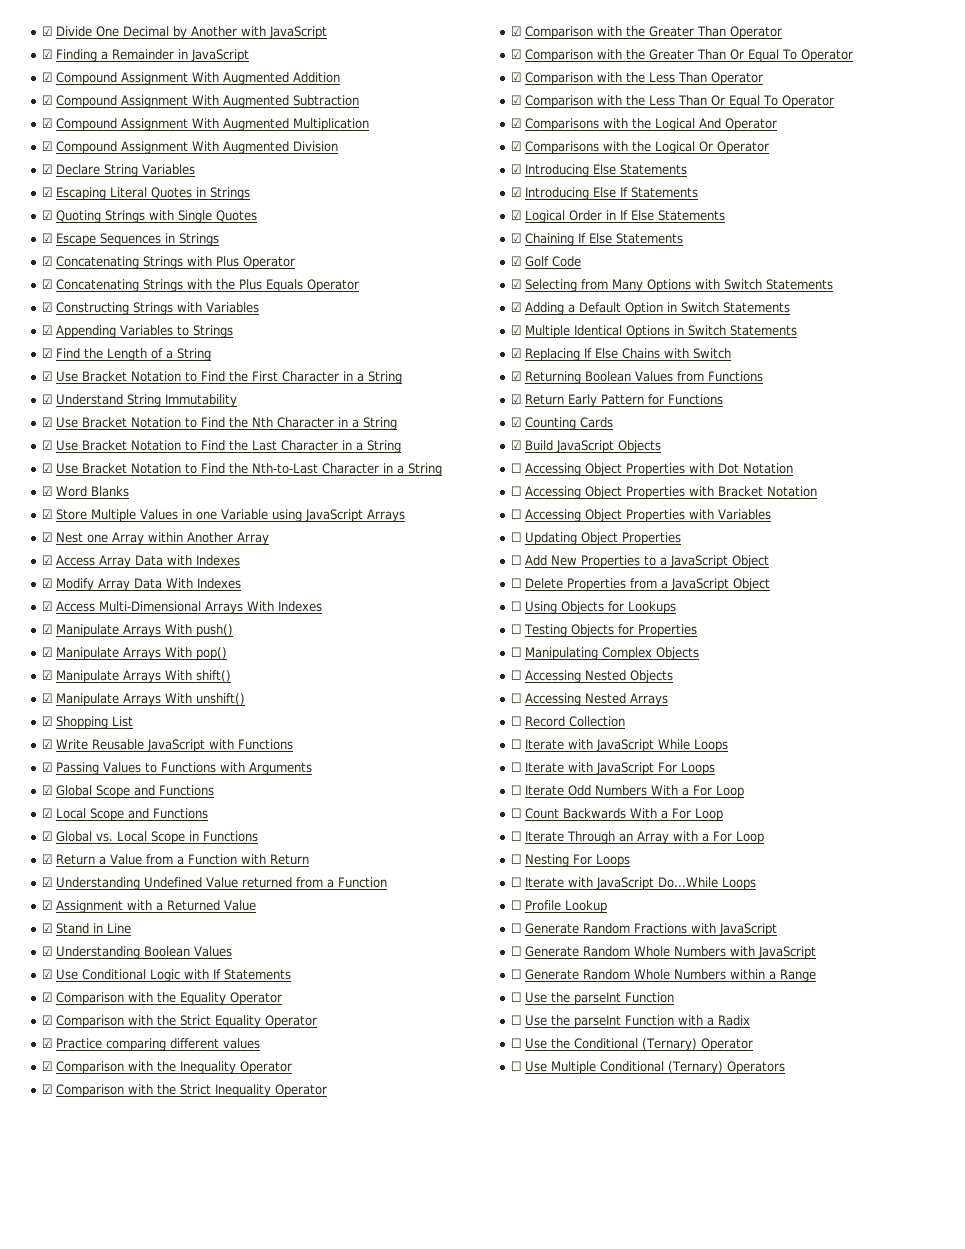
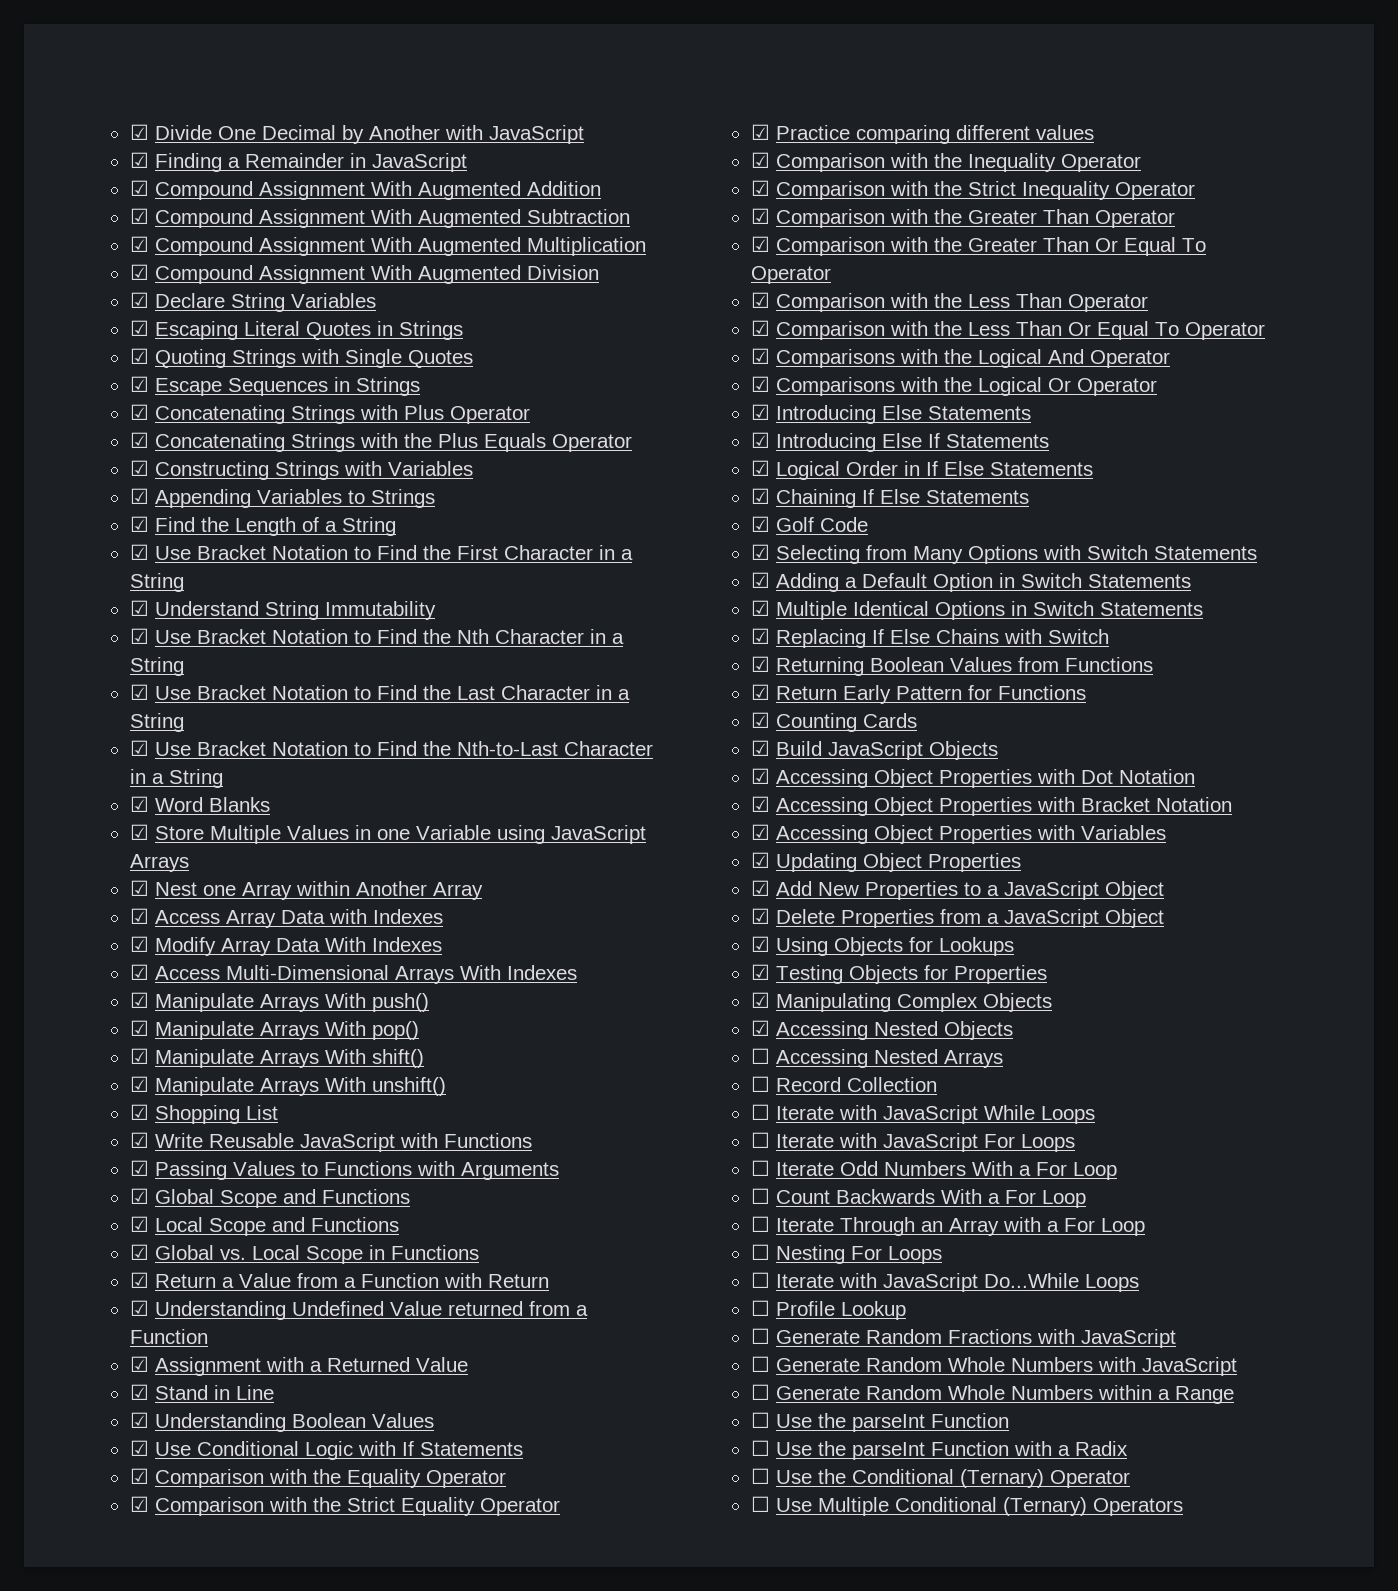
[511,463,522,473] ☐ -> [750,768,770,784] ☑
[511,486,522,496] ☐ -> [750,796,770,812] ☑
[511,509,522,519] ☐ -> [750,824,770,840] ☑
[511,532,522,542] ☐ -> [750,852,770,868] ☑
[511,555,522,565] ☐ -> [750,880,770,896] ☑
[511,578,522,588] ☐ -> [750,908,770,924] ☑
[511,601,522,611] ☐ -> [750,936,770,952] ☑
[511,624,522,634] ☐ -> [750,964,770,980] ☑
[511,647,522,657] ☐ -> [750,992,770,1008] ☑
[511,670,522,680] ☐ -> [750,1020,770,1036] ☑

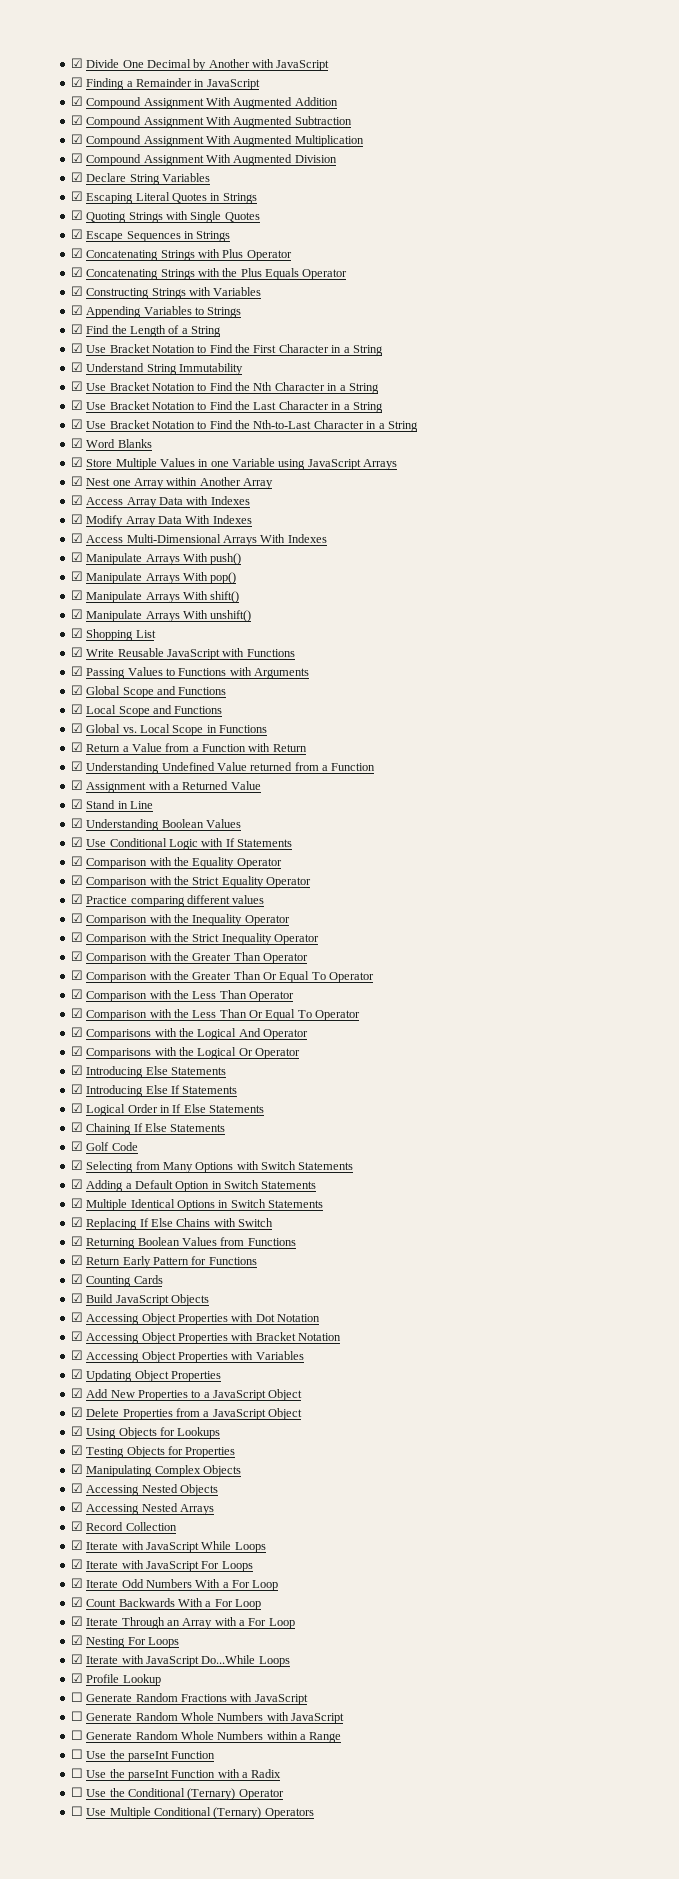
[750,1048,770,1064] ☐ -> [70,1502,83,1512] ☑
[750,1076,770,1092] ☐ -> [70,1521,83,1531] ☑
[750,1104,770,1120] ☐ -> [70,1540,83,1550] ☑
[750,1132,770,1148] ☐ -> [70,1559,83,1569] ☑
[750,1160,770,1176] ☐ -> [70,1578,83,1588] ☑
[750,1188,770,1204] ☐ -> [70,1597,83,1607] ☑
[750,1216,770,1232] ☐ -> [70,1616,83,1626] ☑
[750,1244,770,1260] ☐ -> [70,1635,83,1645] ☑
[750,1272,770,1288] ☐ -> [70,1654,83,1664] ☑
[750,1300,770,1316] ☐ -> [70,1673,83,1683] ☑

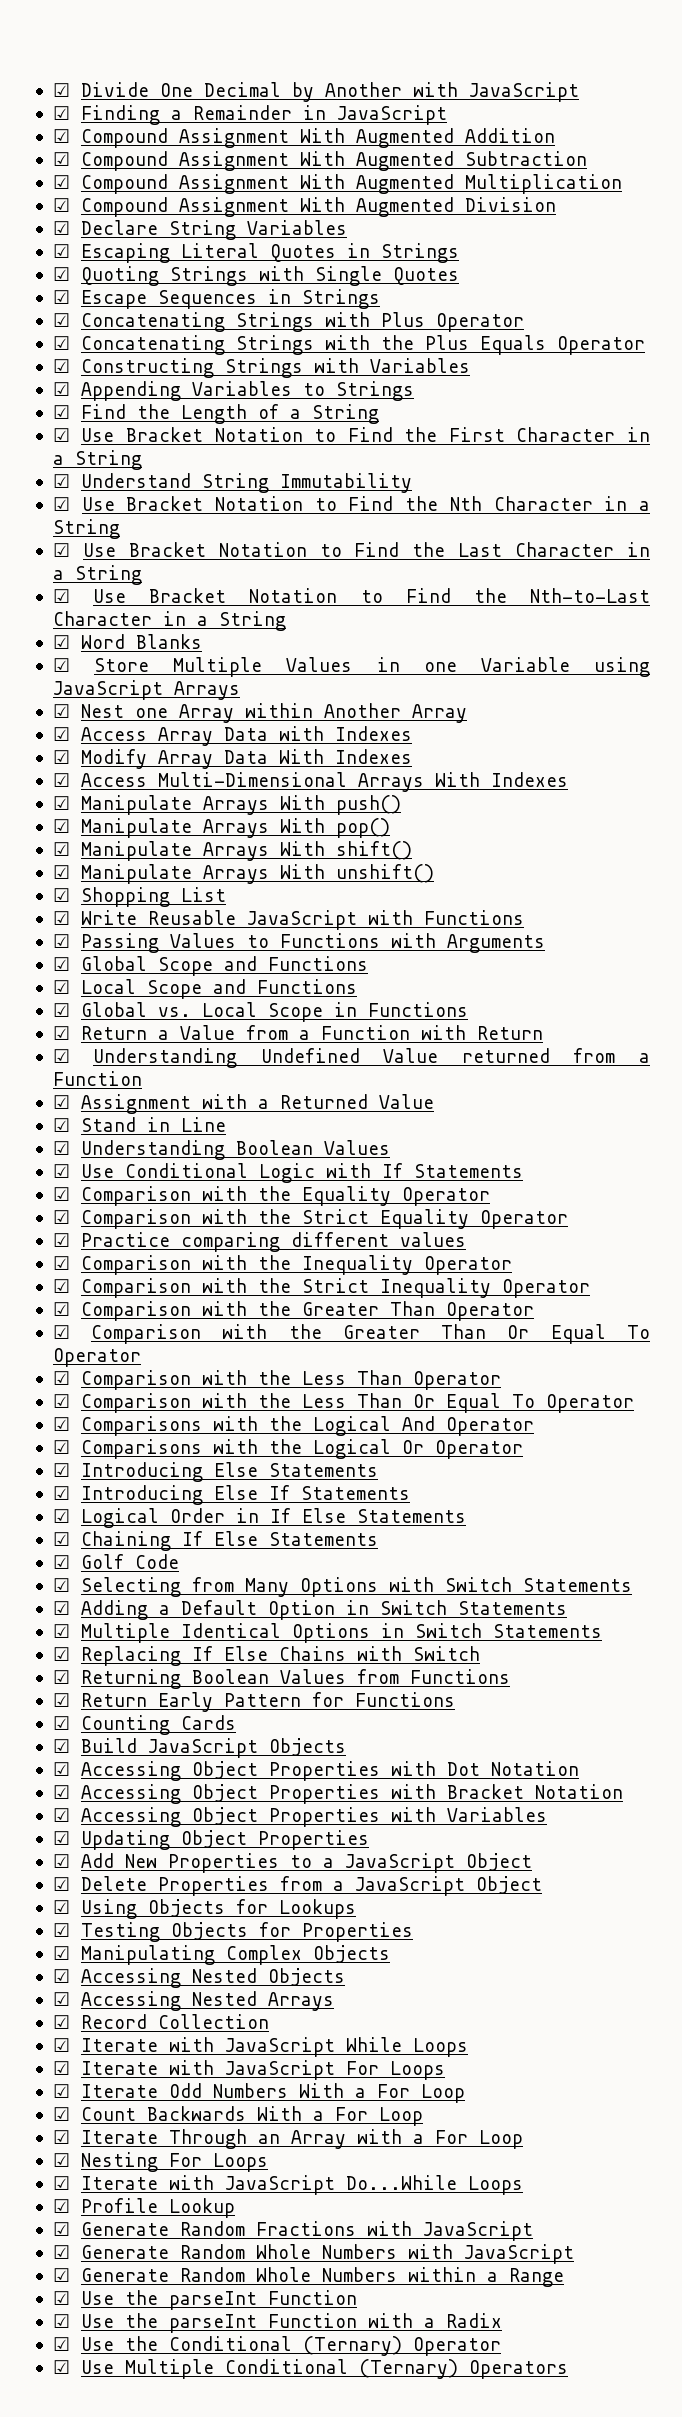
[70,1692,83,1702] ☐ -> [52,2222,70,2236] ☑
[70,1711,83,1721] ☐ -> [52,2245,70,2259] ☑
[70,1730,83,1740] ☐ -> [52,2268,70,2282] ☑
[70,1749,83,1759] ☐ -> [52,2291,70,2305] ☑
[70,1768,83,1778] ☐ -> [52,2314,70,2328] ☑
[70,1787,83,1797] ☐ -> [52,2337,70,2351] ☑
[70,1806,83,1816] ☐ -> [52,2360,70,2374] ☑

